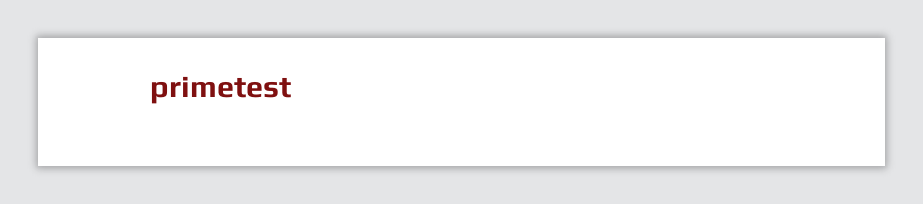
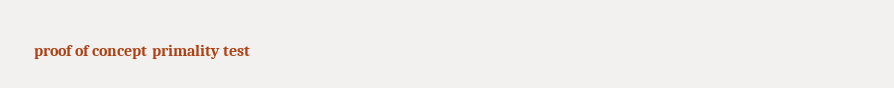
[150,76,291,104] primetest -> [34,44,250,59] proof of concept primality test

